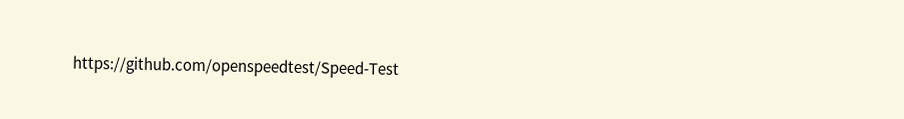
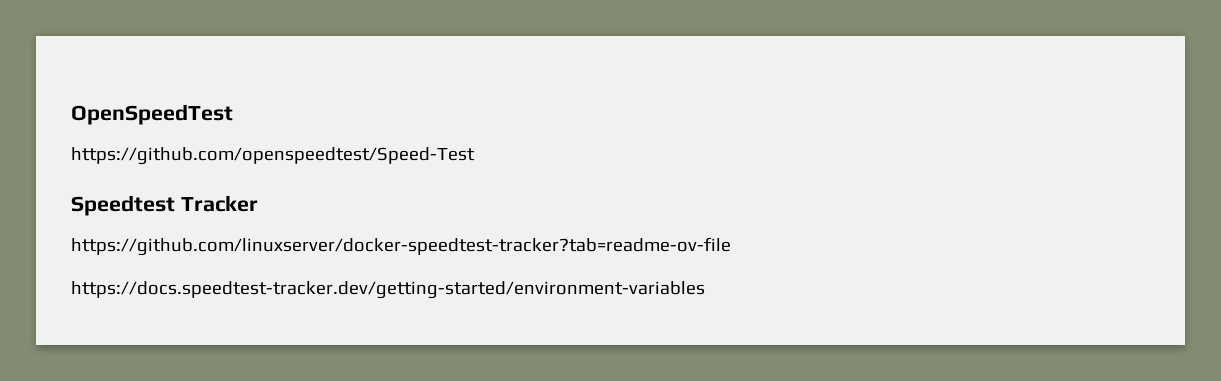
(72, 67) none -> [71,104,233,125] OpenSpeedTest //
(399, 67) none -> [71,195,258,216] [71,237,731,256] [71,281,705,299] // Speedtest Tracker // https://github.com/linuxserver/docker-speedtest-tracker?tab=readme-ov-file // https://docs.speedtest-tracker.dev/getting-started/environment-variables

